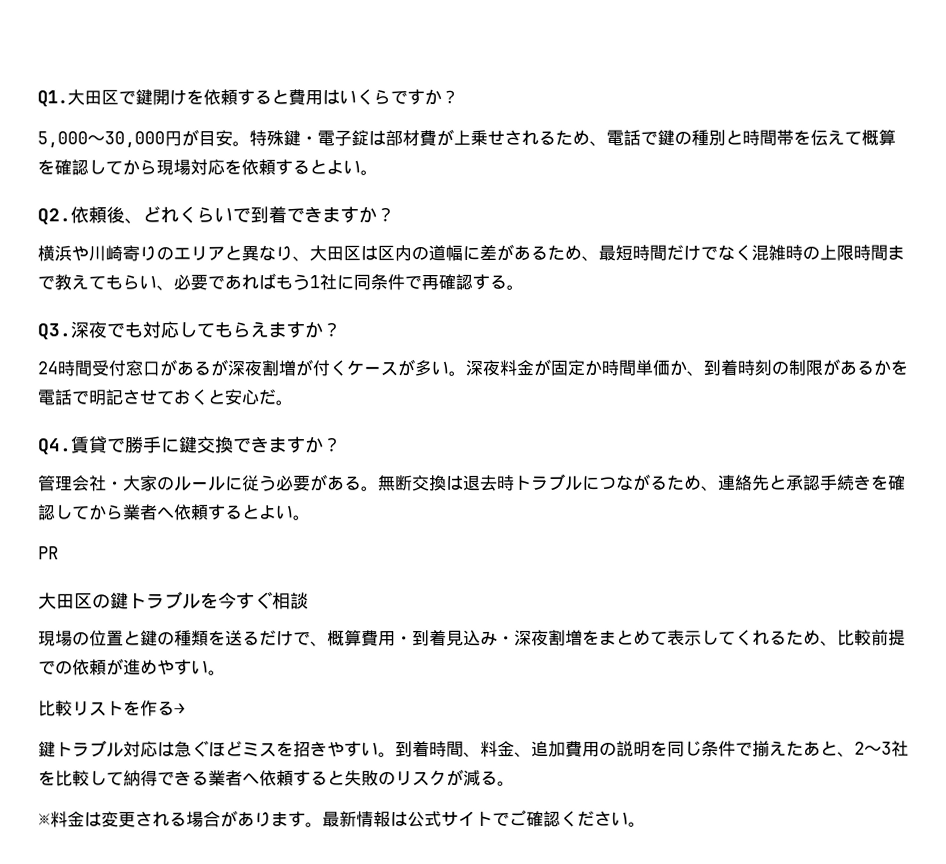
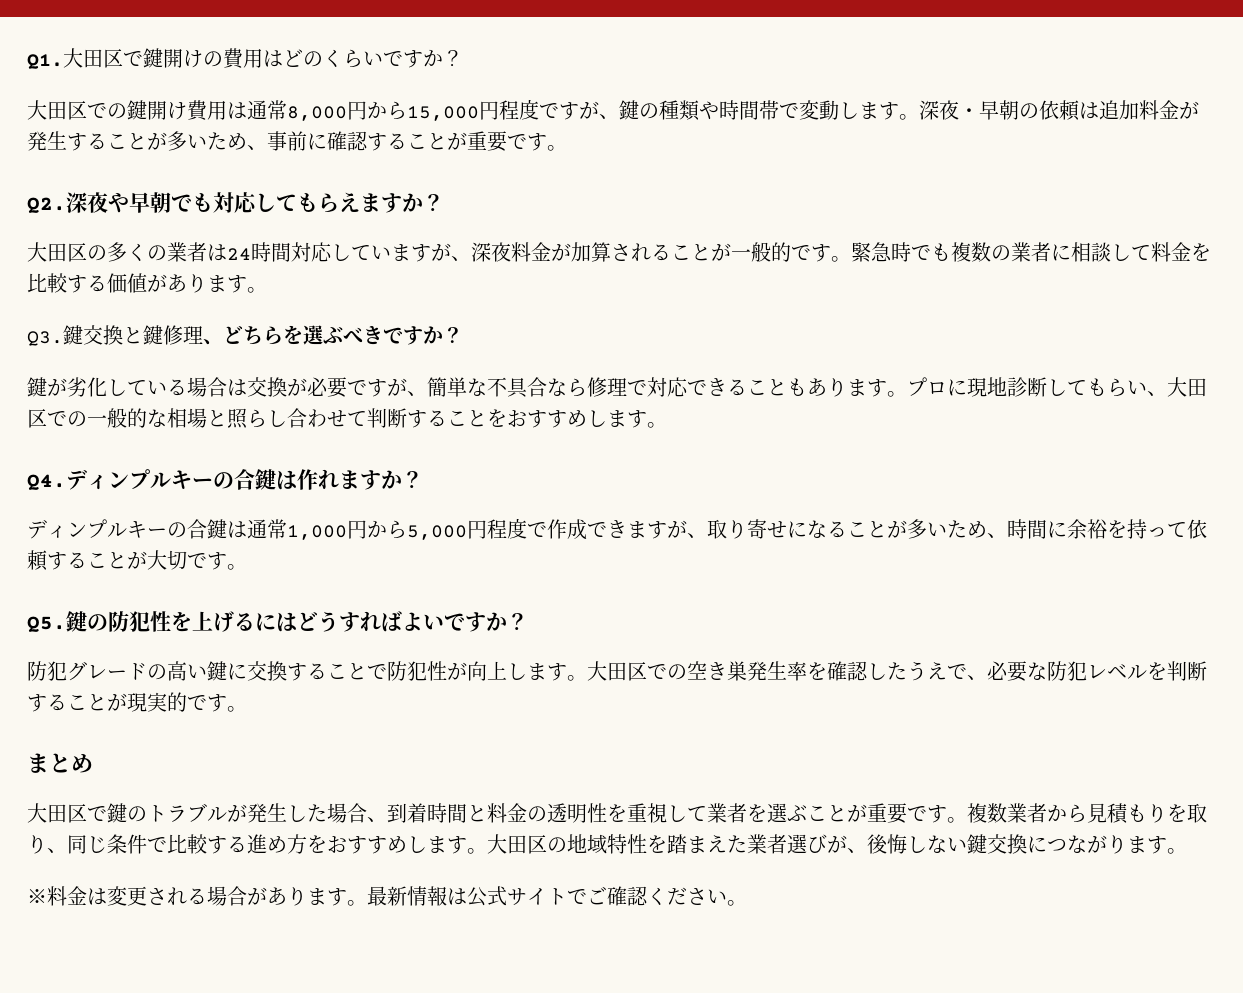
[186,89,459,106] [37,129,896,148] [37,159,378,176] [37,206,395,225] [37,243,905,262] [37,273,524,291] [37,321,107,340] を依頼すると費用はいくらですか？ // 5,000〜30,000円が目安。特殊鍵・電子錠は部材費が上乗せされるため、電話で鍵の種別と時間帯を伝えて概算を確認してから現場対応を依頼するとよい。 // Q2.依頼後、どれくらいで到着できますか？ // 横浜や川崎寄りのエリアと異なり、大田区は区内の道幅に差があるため、最短時間だけでなく混雑時の上限時間まで教えてもらい、必要であればもう1社に同条件で再確認する。 // Q3.深夜 -> [203,48,463,69] [27,99,1199,121] [27,131,567,152] [27,192,171,214] の費用はどのくらいですか？ // 大田区での鍵開け費用は通常8,000円から15,000円程度ですが、鍵の種類や時間帯で変動します。深夜・早朝の依頼は追加料金が発生することが多いため、事前に確認することが重要です。 // Q2.深夜や早朝
[37,358,908,377] [37,389,293,406] [38,436,342,455] [38,473,906,492] [38,504,311,521] [38,546,59,560] [38,591,309,610] [38,629,906,647] [38,658,226,676] [38,700,186,717] [38,740,909,758] [38,769,498,787] 24時間受付窓口があるが深夜割増が付くケースが多い。深夜料金が固定か時間単価か、到着時刻の制限があるかを電話で明記させておくと安心だ。 // Q4.賃貸で勝手に鍵交換できますか？ // 管理会社・大家のルールに従う必要がある。無断交換は退去時トラブルにつながるため、連絡先と承認手続きを確認してから業者へ依頼するとよい。 // PR // 大田区の鍵トラブルを今すぐ相談 // 現場の位置と鍵の種類を送るだけで、概算費用・到着見込み・深夜割増をまとめて表示してくれるため、比較前提での依頼が進めやすい。 // 比較リストを作る→ // 鍵トラブル対応は急ぐほどミスを招きやすい。到着時間、料金、追加費用の説明を同じ条件で揃えたあと、2〜3社を比較して納得できる業者へ依頼すると失敗のリスクが減る -> [27,242,1211,262] [27,273,267,293] [27,325,463,346] [27,377,1207,398] [27,408,667,429] [27,469,423,491] [27,518,1207,540] [27,550,247,571] [27,611,528,633] [27,661,1207,682] [27,692,247,712] [27,753,93,773] [27,803,1207,824] [27,834,1167,854] 大田区の多くの業者は24時間対応していますが、深夜料金が加算されることが一般的です。緊急時でも複数の業者に相談して料金を比較する価値があります。 // Q3.鍵交換と鍵修理、どちらを選ぶべきですか？ // 鍵が劣化している場合は交換が必要ですが、簡単な不具合なら修理で対応できることもあります。プロに現地診断してもらい、大田区での一般的な相場と照らし合わせて判断することをおすすめします。 // Q4.ディンプルキーの合鍵は作れますか？ // ディンプルキーの合鍵は通常1,000円から5,000円程度で作成できますが、取り寄せになることが多いため、時間に余裕を持って依頼することが大切です。 // Q5.鍵の防犯性を上げるにはどうすればよいですか？ // 防犯グレードの高い鍵に交換することで防犯性が向上します。大田区での空き巣発生率を確認したうえで、必要な防犯レベルを判断することが現実的です。 // まとめ // 大田区で鍵のトラブルが発生した場合、到着時間と料金の透明性を重視して業者を選ぶことが重要です。複数業者から見積もりを取り、同じ条件で比較する進め方をおすすめします。大田区の地域特性を踏まえた業者選びが、後悔しない鍵交換につながります

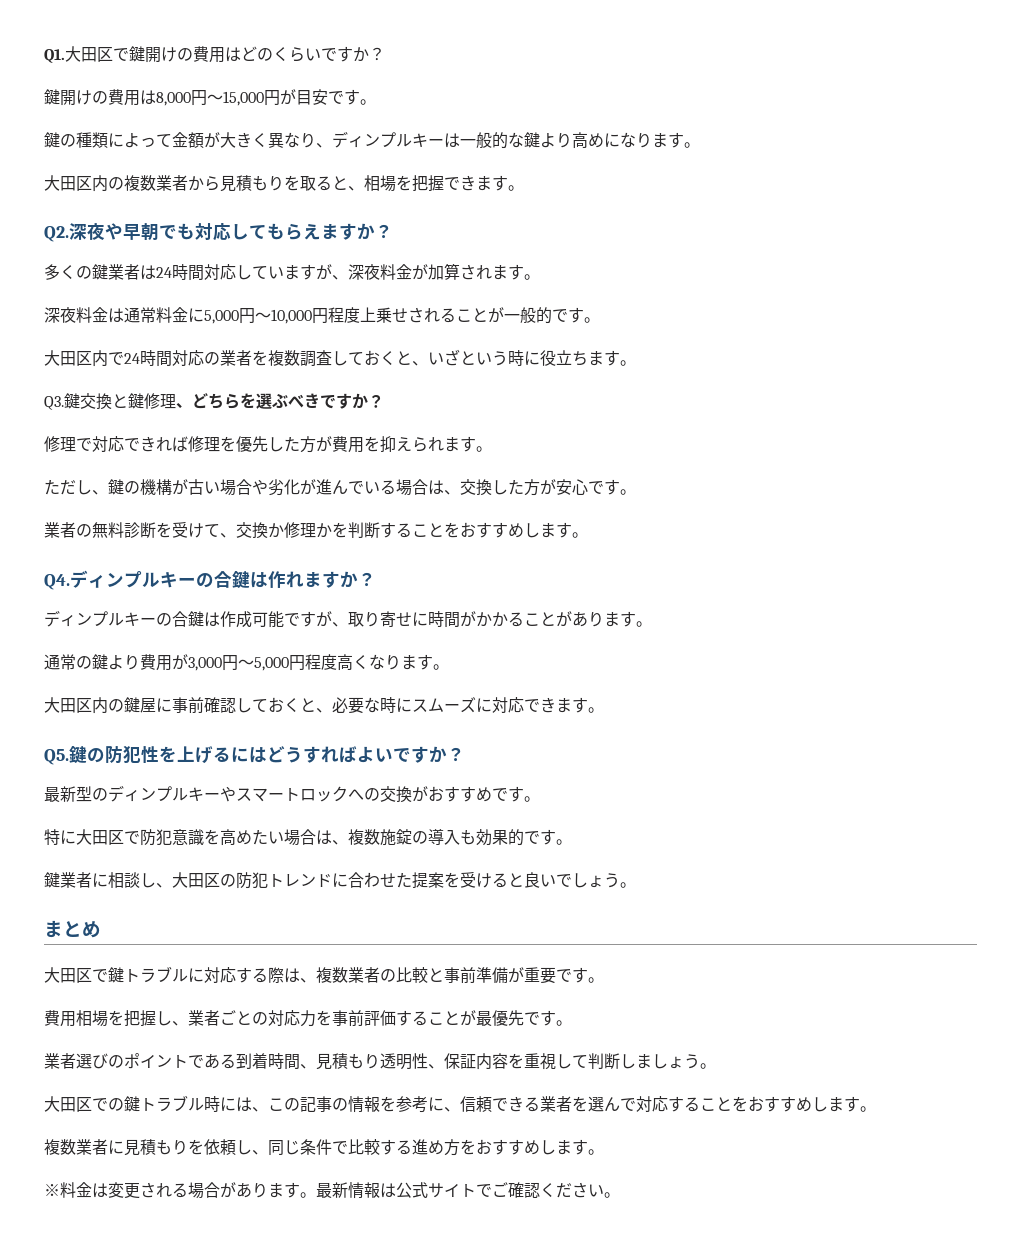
[27,99,1199,121] [27,131,527,152] 大田区での鍵開け費用は通常8,000円から15,000円程度ですが、鍵の種類や時間帯で変動します。深夜・早朝の依頼は追加料金が発生することが多いため、事前に確認することが重要で -> [44,89,376,106] [44,131,700,149] [44,175,492,192] 鍵開けの費用は8,000円〜15,000円が目安です。 // 鍵の種類によって金額が大きく異なり、ディンプルキーは一般的な鍵より高めになります。 // 大田区内の複数業者から見積もりを取ると、相場を把握できま
[27,242,167,262] 大田区の多くの -> [44,264,108,280] 多くの鍵
(651, 252) none -> [492,264,540,280] [44,307,440,324] ます。 // 深夜料金は通常料金に5,000円〜10,000円程度上乗せされ
[851,242,1211,262] [27,273,207,293] 緊急時でも複数の業者に相談して料金を比較する価値があり -> [44,349,588,367] // 大田区内で24時間対応の業者を複数調査しておくと、いざという時に役立ち
[27,377,1207,398] [27,408,367,429] 鍵が劣化している場合は交換が必要ですが、簡単な不具合なら修理で対応できることもあります。プロに現地診断してもらい、大田区での一般的な相場と照らし合わせて -> [44,436,492,453] [44,479,636,496] [44,522,348,539] 修理で対応できれば修理を優先した方が費用を抑えられます。 // ただし、鍵の機構が古い場合や劣化が進んでいる場合は、交換した方が安心です。 // 業者の無料診断を受けて、交換か修理かを
[247,518,1207,540] [27,550,207,571] 通常1,000円から5,000円程度で作成できますが、取り寄せになることが多いため、時間に余裕を持って依頼することが大切で -> [220,611,652,628] [44,654,449,671] [44,697,572,714] 作成可能ですが、取り寄せに時間がかかることがあります。 // 通常の鍵より費用が3,000円〜5,000円程度高くなります。 // 大田区内の鍵屋に事前確認しておくと、必要な時にスムーズに対応できま
[27,661,1207,682] [27,692,227,712] 防犯グレードの高い鍵に交換することで防犯性が向上します。大田区での空き巣発生率を確認したうえで、必要な防犯レベルを判断することが現実的です -> [44,785,540,803] [44,828,572,846] [44,872,620,889] 最新型のディンプルキーやスマートロックへの交換がおすすめです。 // 特に大田区で防犯意識を高めたい場合は、複数施錠の導入も効果的です。 // 鍵業者に相談し、大田区の防犯トレンドに合わせた提案を受けると良いでしょう
[127,803,1207,824] [27,835,47,854] のトラブルが発生した場合、到着時間と料金の透明性を重視して業者を選ぶことが重要です。複数業者から見積もりを取り -> [124,966,604,984] [44,1010,572,1027] [44,1053,716,1070] [44,1095,876,1113] [44,1139,252,1156] トラブルに対応する際は、複数業者の比較と事前準備が重要です。 // 費用相場を把握し、業者ごとの対応力を事前評価することが最優先です。 // 業者選びのポイントである到着時間、見積もり透明性、保証内容を重視して判断しましょう。 // 大田区での鍵トラブル時には、この記事の情報を参考に、信頼できる業者を選んで対応することをおすすめします。 // 複数業者に見積もりを依頼し
[487,834,1187,854] 大田区の地域特性を踏まえた業者選びが、後悔しない鍵交換につながります。 -> (604, 1152) none

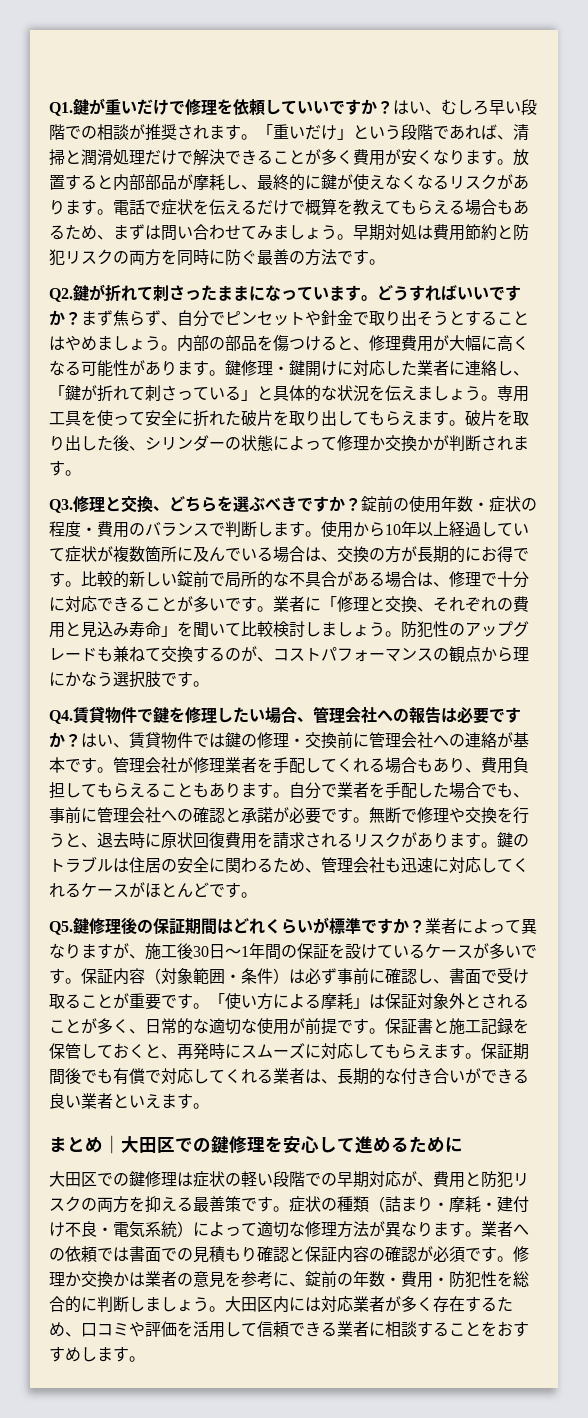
[65,46,385,63] [44,89,376,106] [44,131,700,149] [44,175,524,192] [44,223,393,242] [44,263,540,281] [44,307,600,324] [44,349,636,367] [44,393,176,410] 大田区で鍵開けの費用はどのくらいですか？ // 鍵開けの費用は8,000円〜15,000円が目安です。 // 鍵の種類によって金額が大きく異なり、ディンプルキーは一般的な鍵より高めになります。 // 大田区内の複数業者から見積もりを取ると、相場を把握できます。 // Q2.深夜や早朝でも対応してもらえますか？ // 多くの鍵業者は24時間対応していますが、深夜料金が加算されます。 // 深夜料金は通常料金に5,000円〜10,000円程度上乗せされることが一般的です。 // 大田区内で24時間対応の業者を複数調査しておくと、いざという時に役立ちます。 // Q3.鍵交換と鍵修理 -> [73,98,537,115] [49,124,529,141] [49,149,529,166] [49,174,529,191] [49,198,529,216] [49,224,529,241] [49,249,385,266] [49,284,521,302] [49,310,529,327] [49,335,529,352] [49,360,529,377] [49,385,529,402] [49,410,529,427] [49,435,529,452] [49,460,81,476] [49,496,153,513] 鍵が重いだけで修理を依頼していいですか？はい、むしろ早い段階での相談が推奨されます。「重いだけ」という段階であれば、清掃と潤滑処理だけで解決できることが多く費用が安くなります。放置すると内部部品が摩耗し、最終的に鍵が使えなくなるリスクがあります。電話で症状を伝えるだけで概算を教えてもらえる場合もあるため、まずは問い合わせてみましょう。早期対処は費用節約と防犯リスクの両方を同時に防ぐ最善の方法です。 // Q2.鍵が折れて刺さったままになっています。どうすればいいですか？まず焦らず、自分でピンセットや針金で取り出そうとすることはやめましょう。内部の部品を傷つけると、修理費用が大幅に高くなる可能性があります。鍵修理・鍵開けに対応した業者に連絡し、「鍵が折れて刺さっている」と具体的な状況を伝えましょう。専用工具を使って安全に折れた破片を取り出してもらえます。破片を取り出した後、シリンダーの状態によって修理か交換かが判断されます。 // Q3.修理と交換
[44,436,492,453] [44,479,332,496] // 修理で対応できれば修理を優先した方が費用を抑えられます。 // ただし、鍵の機構が古い場合や劣化が進 -> [361,496,537,513] [49,521,529,538] [49,546,209,562] 錠前の使用年数・症状の程度・費用のバランスで判断します。使用から10年以上経過していて症状が複数箇所に及
[492,479,636,496] [44,522,588,539] [44,570,376,590] [44,610,652,628] [44,654,449,671] [44,697,604,714] [44,745,465,765] [44,785,540,803] [44,828,572,846] [44,872,636,889] [44,920,101,938] [44,966,604,984] [44,1010,572,1027] [44,1053,716,1070] [44,1095,876,1113] [44,1139,604,1156] [44,1182,620,1199] した方が安心です。 // 業者の無料診断を受けて、交換か修理かを判断することをおすすめします。 // Q4.ディンプルキーの合鍵は作れますか？ // ディンプルキーの合鍵は作成可能ですが、取り寄せに時間がかかることがあります。 // 通常の鍵より費用が3,000円〜5,000円程度高くなります。 // 大田区内の鍵屋に事前確認しておくと、必要な時にスムーズに対応できます。 // Q5.鍵の防犯性を上げるにはどうすればよいですか？ // 最新型のディンプルキーやスマートロックへの交換がおすすめです。 // 特に大田区で防犯意識を高めたい場合は、複数施錠の導入も効果的です。 // 鍵業者に相談し、大田区の防犯トレンドに合わせた提案を受けると良いでしょう。 // まとめ // 大田区で鍵トラブルに対応する際は、複数業者の比較と事前準備が重要です。 // 費用相場を把握し、業者ごとの対応力を事前評価することが最優先です。 // 業者選びのポイントである到着時間、見積もり透明性、保証内容を重視して判断しましょう。 // 大田区での鍵トラブル時には、この記事の情報を参考に、信頼できる業者を選んで対応することをおすすめします。 // 複数業者に見積もりを依頼し、同じ条件で比較する進め方をおすすめします。 // ※料金は変更される場合があります。最新情報は公式サイトでご確認ください。 -> [369,546,529,563] [49,571,529,588] [49,596,529,613] [49,621,529,638] [49,646,529,663] [49,671,209,688] [49,706,521,724] [49,732,529,749] [49,757,529,774] [49,782,529,799] [49,807,529,824] [49,832,529,849] [49,856,529,873] [49,882,257,898] [49,917,537,935] [49,943,537,960] [49,968,529,985] [49,993,529,1010] [49,1018,529,1035] [49,1043,529,1060] [49,1068,529,1085] [49,1093,209,1109] [49,1135,463,1154] [49,1171,529,1188] [49,1196,529,1213] [49,1221,529,1238] [49,1246,529,1263] [49,1271,529,1288] [49,1296,513,1313] [49,1321,529,1338] [49,1346,145,1362] の方が長期的にお得です。比較的新しい錠前で局所的な不具合がある場合は、修理で十分に対応できることが多いです。業者に「修理と交換、それぞれの費用と見込み寿命」を聞いて比較検討しましょう。防犯性のアップグレードも兼ねて交換するのが、コストパフォーマンスの観点から理にかなう選択肢です。 // Q4.賃貸物件で鍵を修理したい場合、管理会社への報告は必要ですか？はい、賃貸物件では鍵の修理・交換前に管理会社への連絡が基本です。管理会社が修理業者を手配してくれる場合もあり、費用負担してもらえることもあります。自分で業者を手配した場合でも、事前に管理会社への確認と承諾が必要です。無断で修理や交換を行うと、退去時に原状回復費用を請求されるリスクがあります。鍵のトラブルは住居の安全に関わるため、管理会社も迅速に対応してくれるケースがほとんどです。 // Q5.鍵修理後の保証期間はどれくらいが標準ですか？業者によって異なりますが、施工後30日〜1年間の保証を設けているケースが多いです。保証内容（対象範囲・条件）は必ず事前に確認し、書面で受け取ることが重要です。「使い方による摩耗」は保証対象外とされることが多く、日常的な適切な使用が前提です。保証書と施工記録を保管しておくと、再発時にスムーズに対応してもらえます。保証期間後でも有償で対応してくれる業者は、長期的な付き合いができる良い業者といえます。 // まとめ｜大田区での鍵修理を安心して進めるために // 大田区での鍵修理は症状の軽い段階での早期対応が、費用と防犯リスクの両方を抑える最善策です。症状の種類（詰まり・摩耗・建付け不良・電気系統）によって適切な修理方法が異なります。業者への依頼では書面での見積もり確認と保証内容の確認が必須です。修理か交換かは業者の意見を参考に、錠前の年数・費用・防犯性を総合的に判断しましょう。大田区内には対応業者が多く存在するため、口コミや評価を活用して信頼できる業者に相談することをおすすめします。

